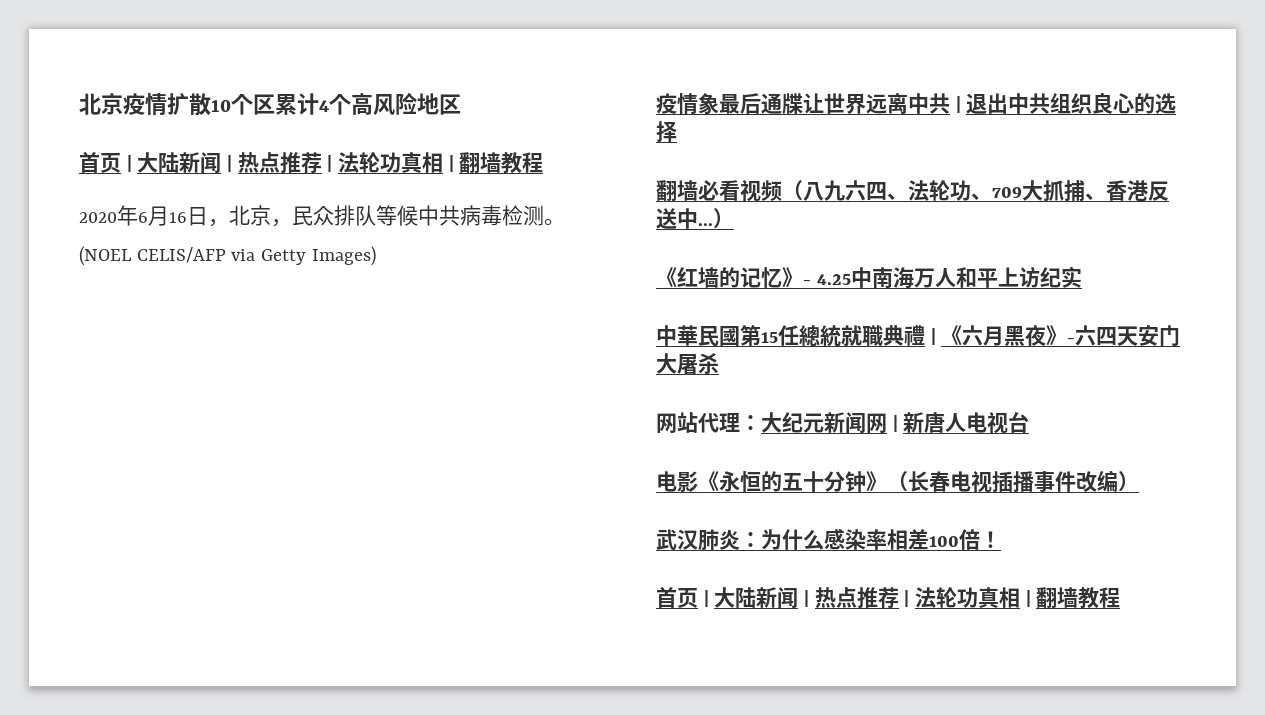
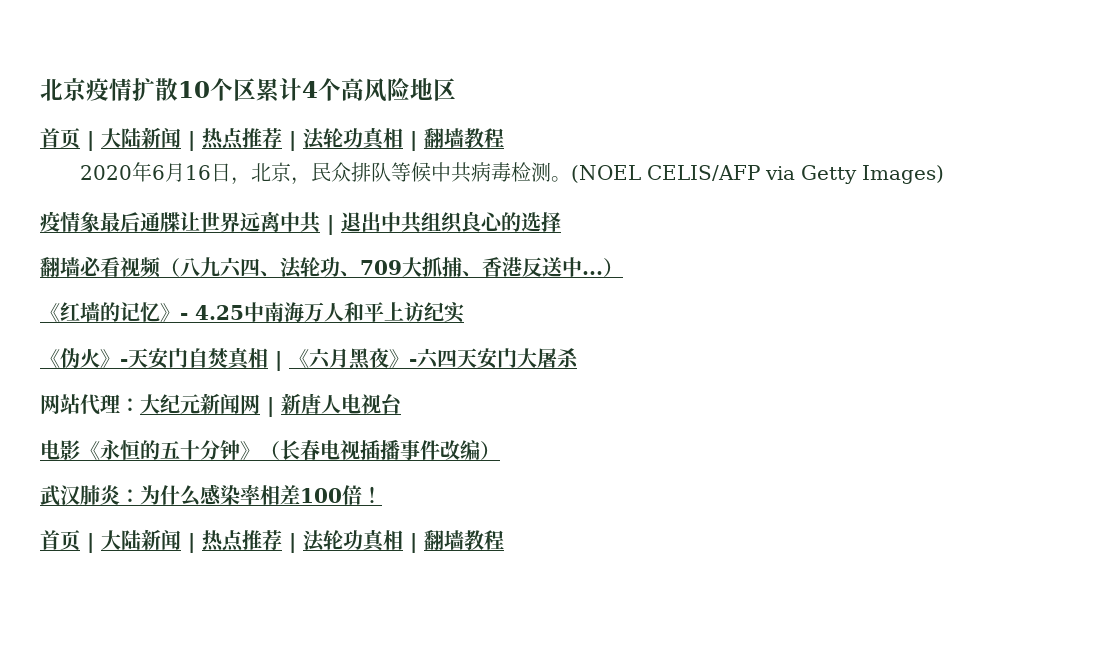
[656,325,925,347] 中華民國第15任總統就職典禮 -> [40,347,268,370] 《伪火》-天安门自焚真相

